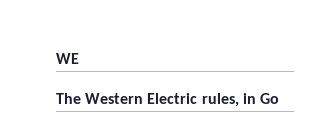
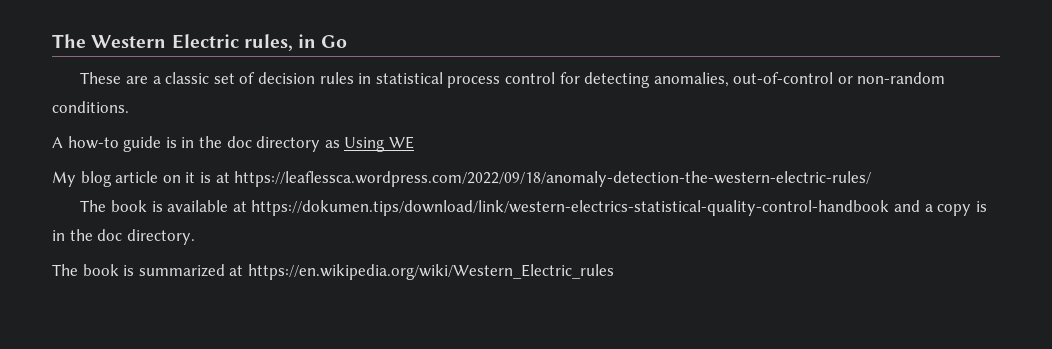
[56,53,79,64] WE // -> (52, 41) none
(279, 98) none -> [80,72,946,88] [52,101,129,113] [52,136,414,152] [52,171,872,187] [80,200,987,216] [52,229,195,245] [52,264,614,280] // These are a classic set of decision rules in statistical process control for detecting anomalies, out-of-control or non-random conditions. // A how-to guide is in the doc directory as Using WE // My blog article on it is at https://leaflessca.wordpress.com/2022/09/18/anomaly-detection-the-western-electric-rules/ // The book is available at https://dokumen.tips/download/link/western-electrics-statistical-quality-control-handbook and a copy is in the doc directory. // The book is summarized at https://en.wikipedia.org/wiki/Western_Electric_rules

